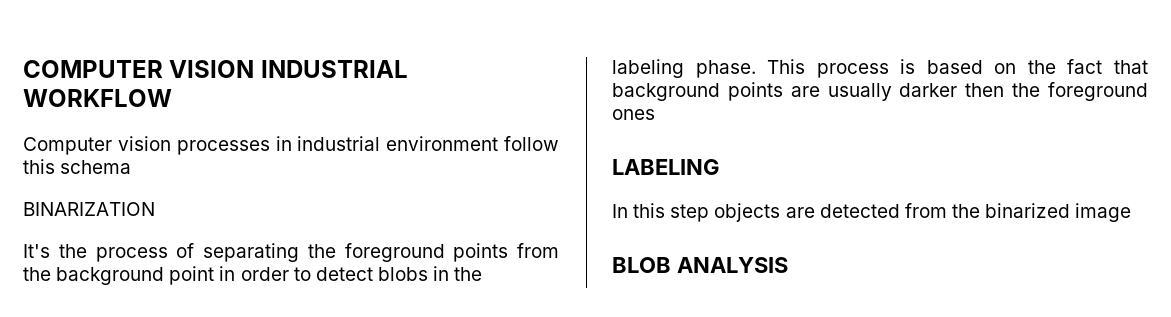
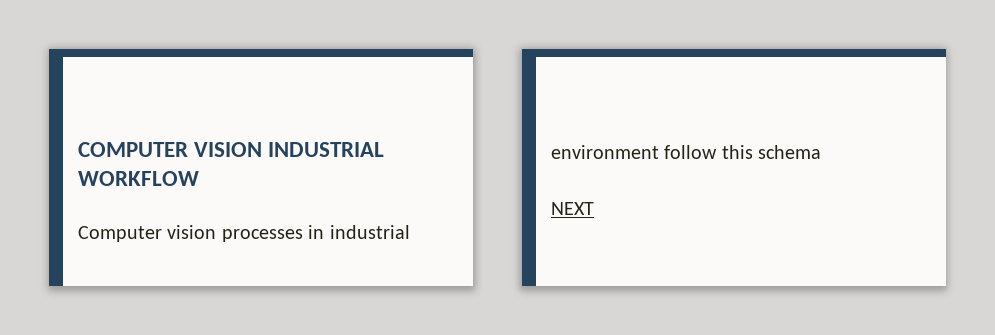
[23,202,155,216] [23,243,559,262] [23,266,483,285] [612,59,1148,78] [612,82,1148,101] [612,109,655,120] [612,159,720,175] [612,203,1132,222] [612,257,788,273] BINARIZATION // It's the process of separating the foreground points from the background point in order to detect blobs in the labeling phase. This process is based on the fact that background points are usually darker then the foreground ones // LABELING // In this step objects are detected from the binarized image // BLOB ANALYSIS -> [551,202,594,215] NEXT

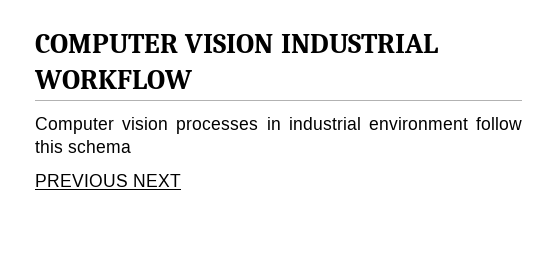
(822, 152) none -> [35,174,128,187] PREVIOUS

